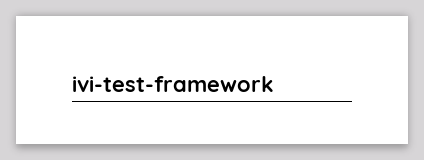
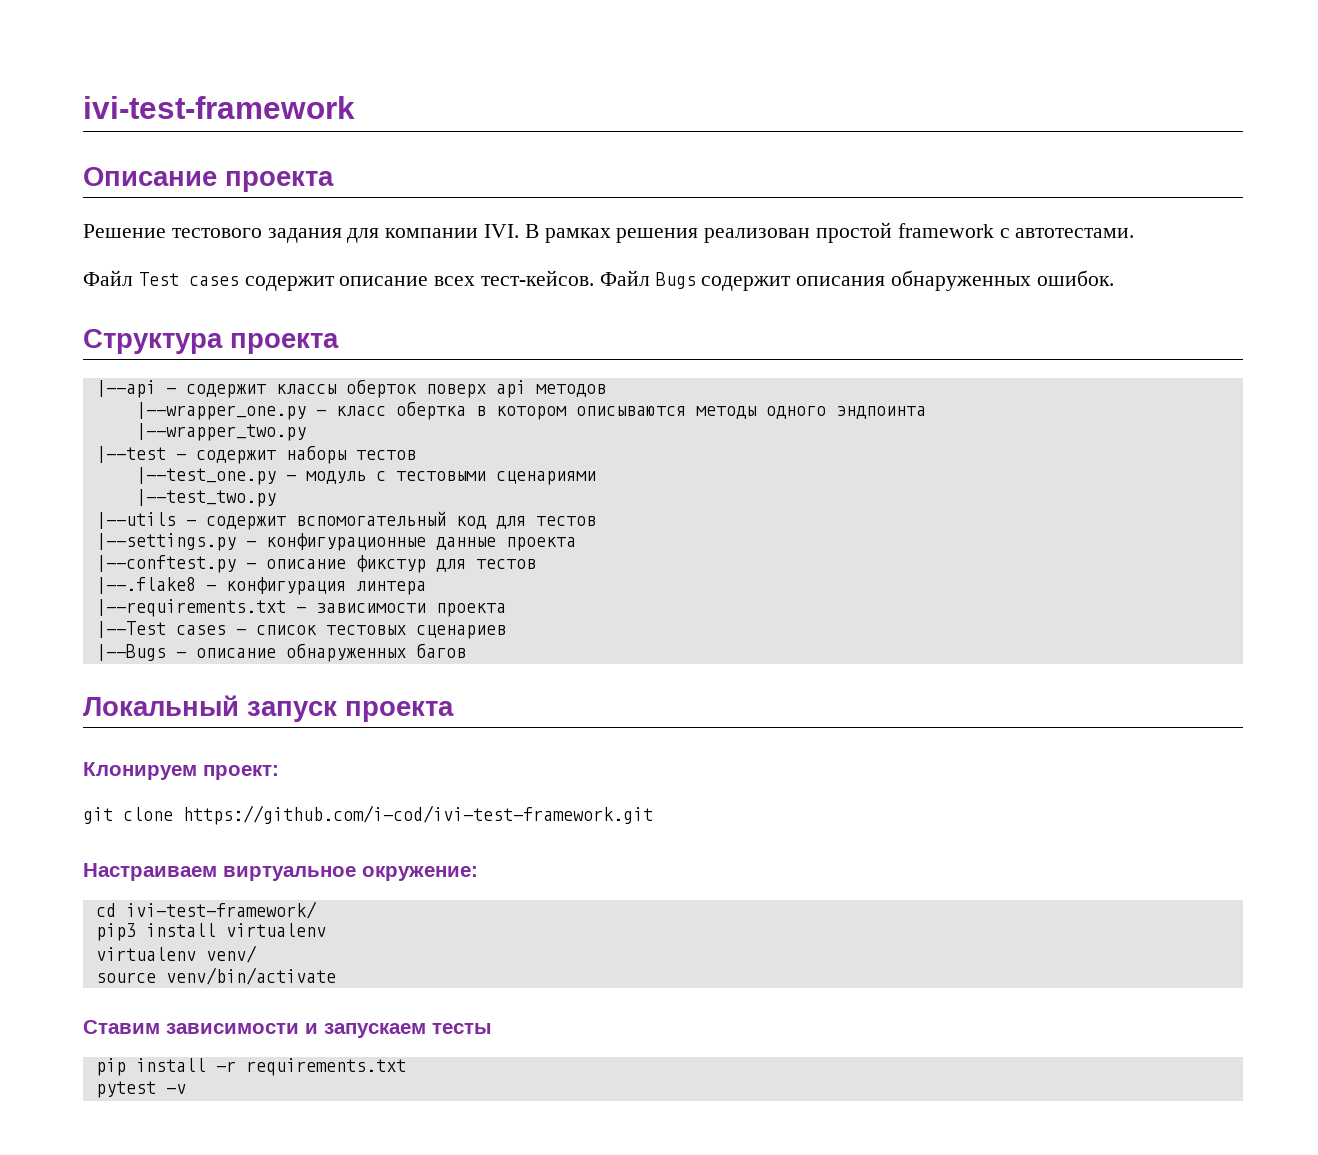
(274, 84) none -> [83,167,334,192] [83,222,1135,243] [83,270,1114,291] [83,329,339,354] [95,379,606,398] [135,401,926,420] [135,423,306,441] [95,445,416,464] [135,467,596,485] [135,489,276,507] [95,511,596,530] [95,533,576,551] [95,555,536,573] [95,577,426,595] [95,599,506,617] [95,621,506,639] [95,643,466,662] [83,695,454,722] [83,762,279,780] [83,805,653,825] [83,863,478,881] [95,901,317,919] [95,923,326,941] [95,945,257,963] [95,967,336,985] [83,1020,492,1038] [95,1058,406,1076] [95,1081,186,1098] // Описание проекта // Решение тестового задания для компании IVI. В рамках решения реализован простой framework с автотестами. // Файл Test cases содержит описание всех тест-кейсов. Файл Bugs содержит описания обнаруженных ошибок. // Структура проекта // |--api - содержит классы оберток поверх api методов // |--wrapper_one.py - класс обертка в котором описываются методы одного эндпоинта // |--wrapper_two.py // |--test - содержит наборы тестов // |--test_one.py - модуль с тестовыми сценариями // |--test_two.py // |--utils - содержит вспомогательный код для тестов // |--settings.py - конфигурационные данные проекта // |--conftest.py - описание фикстур для тестов // |--.flake8 - конфигурация линтера // |--requirements.txt - зависимости проекта // |--Test cases - список тестовых сценариев // |--Bugs - описание обнаруженных багов // Локальный запуск проекта // Клонируем проект: // git clone https://github.com/i-cod/ivi-test-framework.git // Настраиваем виртуальное окружение: // cd ivi-test-framework/ // pip3 install virtualenv // virtualenv venv/ // source venv/bin/activate // Ставим зависимости и запускаем тесты // pip install -r requirements.txt // pytest -v

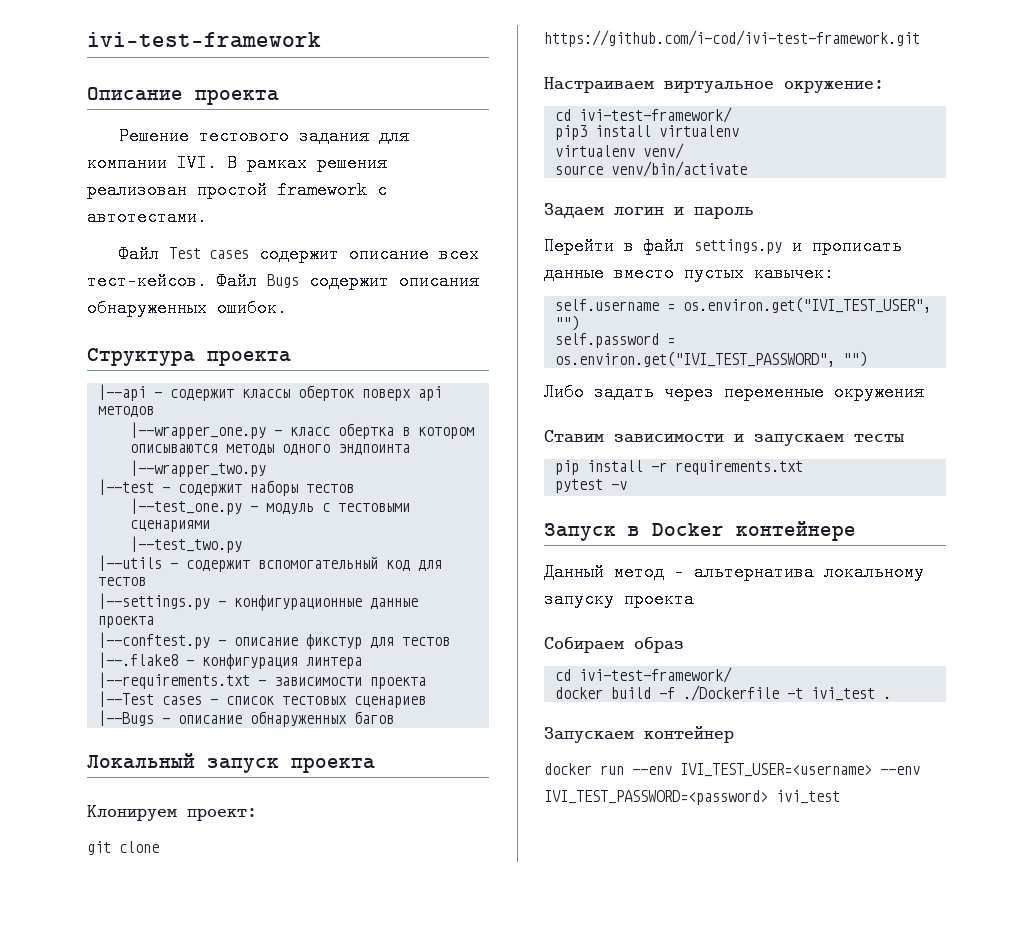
(336, 976) none -> [544,203,754,219] [544,239,902,255] [544,264,834,282] [555,297,932,313] [555,315,580,331] [555,333,676,348] [555,351,868,367] [544,385,924,401] // Задаем логин и пароль // Перейти в файл settings.py и прописать данные вместо пустых кавычек: // self.username = os.environ.get("IVI_TEST_USER", "") // self.password = os.environ.get("IVI_TEST_PASSWORD", "") // Либо задать через переменные окружения
(186, 1089) none -> [544,521,856,541] [544,563,924,581] [544,592,694,608] [544,637,684,653] [555,667,733,683] [555,685,892,701] [544,726,734,743] [544,763,920,777] [544,790,840,805] // Запуск в Docker контейнере // Данный метод - альтернатива локальному запуску проекта // Собираем образ // cd ivi-test-framework/ // docker build -f ./Dockerfile -t ivi_test . // Запускаем контейнер // docker run --env IVI_TEST_USER=<username> --env IVI_TEST_PASSWORD=<password> ivi_test

